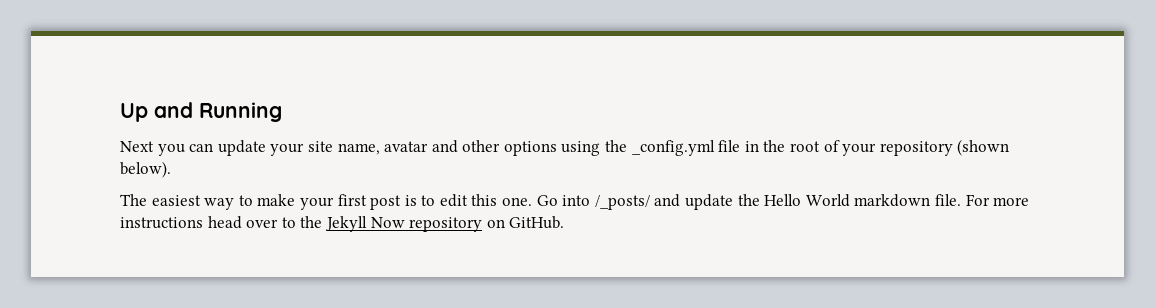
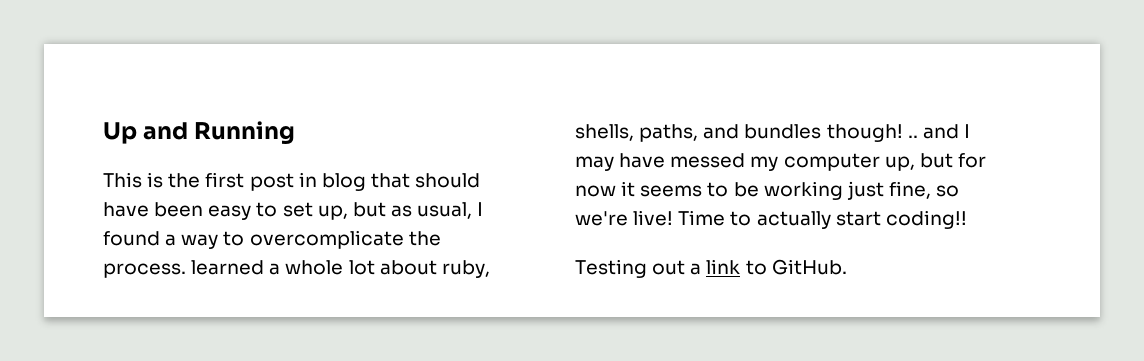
[120,139,1010,156] [120,161,171,178] [120,194,1030,210] [120,216,505,232] Next you can update your site name, avatar and other options using the _config.yml file in the root of your repository (shown below). // The easiest way to make your first post is to edit this one. Go into /_posts/ and update the Hello World markdown file. For more instructions head over to the Jekyll Now repository on -> [103,172,481,191] [103,202,484,220] [103,230,441,249] [103,260,490,278] [575,124,970,142] [575,153,986,171] [575,181,960,200] [575,210,967,229] [575,259,767,278] This is the first post in blog that should have been easy to set up, but as usual, I found a way to overcomplicate the process. learned a whole lot about ruby, shells, paths, and bundles though! .. and I may have messed my computer up, but for now it seems to be working just fine, so we're live! Time to actually start coding!! // Testing out a link to

